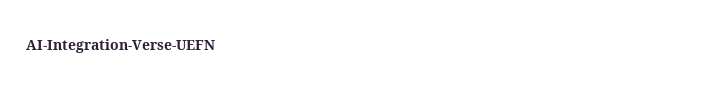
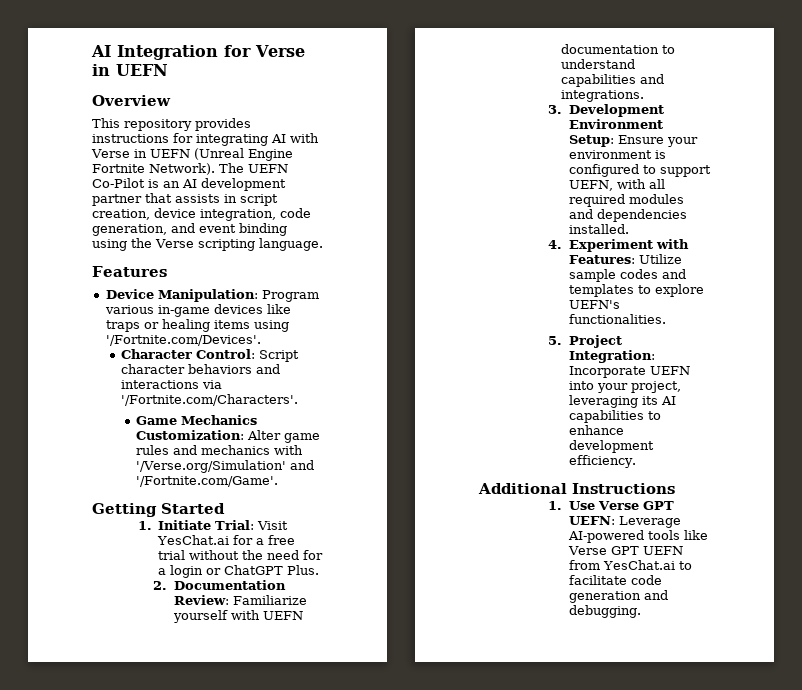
[26,39,215,53] AI-Integration-Verse-UEFN -> [91,45,305,60] [92,64,168,76] [92,95,171,106] [92,118,251,131] [92,133,319,146] [91,148,293,161] [92,163,288,175] [92,178,286,191] [92,193,278,206] [92,208,311,221] [92,223,287,236] [92,238,323,251] [92,266,167,277] [105,289,319,302] [104,304,291,317] [105,319,289,332] [105,335,261,346] [121,349,300,362] [121,364,281,374] [121,380,223,389] [121,394,299,406] [136,415,258,425] [136,430,321,443] [136,445,304,455] [136,460,315,473] [136,476,279,487] [92,503,225,517] [138,520,289,530] [157,535,296,545] [158,550,324,560] [158,565,320,578] [153,580,286,590] [173,595,307,605] [172,610,303,623] [560,44,675,54] [560,59,635,69] [560,74,664,87] [560,90,644,102] [548,104,664,117] [568,119,663,129] [568,135,698,147] [568,150,666,159] [568,164,711,177] [568,179,665,191] [568,194,684,207] [568,209,687,222] [568,224,629,234] [548,239,689,252] [568,254,682,264] [568,269,686,282] [568,284,704,297] [568,300,620,309] [568,314,666,324] [548,335,622,348] [568,350,655,363] [568,366,690,378] [568,381,681,393] [568,395,676,408] [568,410,661,423] [568,425,624,435] [568,440,654,453] [568,455,636,468] [478,483,675,494] [548,501,674,510] [568,516,681,528] [567,530,708,543] [567,546,683,555] [568,560,692,570] [568,575,662,585] [568,590,668,603] [568,605,641,618] AI Integration for Verse in UEFN // Overview // This repository provides instructions for integrating AI with Verse in UEFN (Unreal Engine Fortnite Network). The UEFN Co-Pilot is an AI development partner that assists in script creation, device integration, code generation, and event binding using the Verse scripting language. // Features // Device Manipulation: Program various in-game devices like traps or healing items using '/Fortnite.com/Devices'. // Character Control: Script character behaviors and interactions via '/Fortnite.com/Characters'. // Game Mechanics Customization: Alter game rules and mechanics with '/Verse.org/Simulation' and '/Fortnite.com/Game'. // Getting Started // 1. Initiate Trial: Visit YesChat.ai for a free trial without the need for a login or ChatGPT Plus. // 2. Documentation Review: Familiarize yourself with UEFN documentation to understand capabilities and integrations. // 3. Development Environment Setup: Ensure your environment is configured to support UEFN, with all required modules and dependencies installed. // 4. Experiment with Features: Utilize sample codes and templates to explore UEFN's functionalities. // 5. Project Integration: Incorporate UEFN into your project, leveraging its AI capabilities to enhance development efficiency. // Additional Instructions // 1. Use Verse GPT UEFN: Leverage AI-powered tools like Verse GPT UEFN from YesChat.ai to facilitate code generation and debugging.

